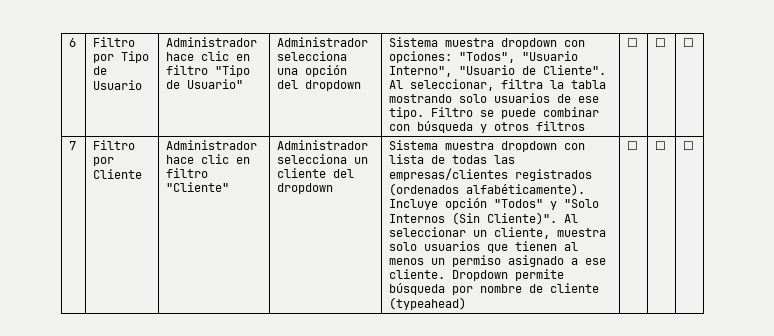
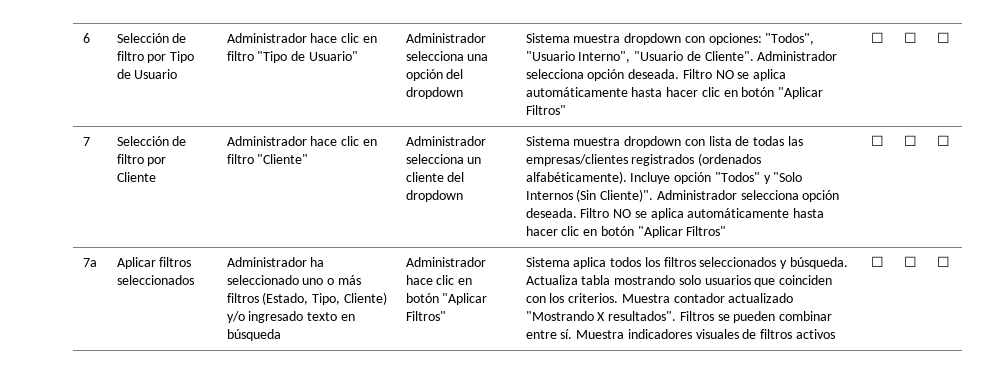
[93,37,136,47] Filtro -> [116,33,187,43] [116,51,144,61] Selección de filtro
[389,79,607,91] [389,93,600,103] [389,107,600,119] [389,121,586,133] Al seleccionar, filtra la tabla mostrando solo usuarios de ese tipo. Filtro se puede combinar con búsqueda y otros filtros -> [757,51,838,61] [525,69,787,81] [525,87,824,99] [525,105,566,115] Administrador selecciona opción deseada. Filtro NO se aplica automáticamente hasta hacer clic en botón "Aplicar Filtros"
[93,140,136,150] Filtro -> [116,136,187,146] [116,154,144,164] Selección de filtro
[564,214,579,223] [389,227,607,239] [389,241,579,253] [389,255,607,267] [389,269,565,281] [389,283,600,295] [389,297,467,310] Al seleccionar un cliente, muestra solo usuarios que tienen al menos un permiso asignado a ese cliente. Dropdown permite búsqueda por nombre de cliente (typeahead) -> [656,190,840,202] [525,208,825,220] [525,226,727,238] [870,135,884,146] [903,135,917,146] [936,135,950,146] [82,258,97,267] [116,257,192,269] [116,275,194,285] [226,257,325,267] [226,275,361,285] [226,292,387,305] [226,311,355,323] [226,329,281,341] [405,257,486,267] [405,275,473,285] [405,293,488,305] [405,311,446,321] [525,257,848,269] [525,275,833,287] [525,293,794,303] [525,311,833,323] [525,329,835,339] Administrador selecciona opción deseada. Filtro NO se aplica automáticamente hasta hacer clic en botón "Aplicar Filtros" | ☐ | ☐ | ☐ // 7a | Aplicar filtros seleccionados | Administrador ha seleccionado uno o más filtros (Estado, Tipo, Cliente) y/o ingresado texto en búsqueda | Administrador hace clic en botón "Aplicar Filtros" | Sistema aplica todos los filtros seleccionados y búsqueda. Actualiza tabla mostrando solo usuarios que coinciden con los criterios. Muestra contador actualizado "Mostrando X resultados". Filtros se pueden combinar entre sí. Muestra indicadores visuales de filtros activos

